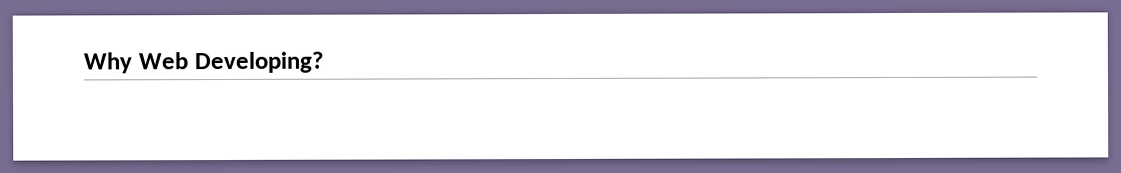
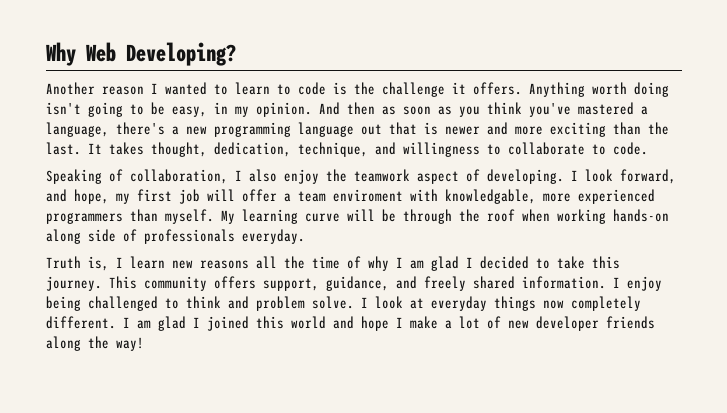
(324, 62) none -> [46,82,669,97] [46,102,648,117] [46,122,669,137] [46,142,648,157] [46,169,676,184] [46,189,655,204] [46,209,669,224] [46,229,305,244] [46,256,620,271] [46,276,662,291] [46,296,641,311] [46,316,655,331] [46,336,144,351] // Another reason I wanted to learn to code is the challenge it offers. Anything worth doing isn't going to be easy, in my opinion. And then as soon as you think you've mastered a language, there's a new programming language out that is newer and more exciting than the last. It takes thought, dedication, technique, and willingness to collaborate to code. // Speaking of collaboration, I also enjoy the teamwork aspect of developing. I look forward, and hope, my first job will offer a team enviroment with knowledgable, more experienced programmers than myself. My learning curve will be through the roof when working hands-on along side of professionals everyday. // Truth is, I learn new reasons all the time of why I am glad I decided to take this journey. This community offers support, guidance, and freely shared information. I enjoy being challenged to think and problem solve. I look at everyday things now completely different. I am glad I joined this world and hope I make a lot of new developer friends along the way!

